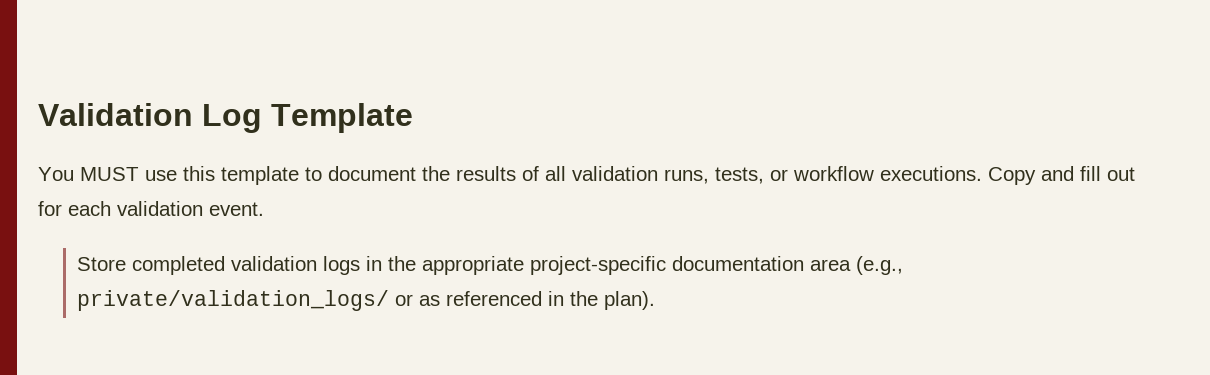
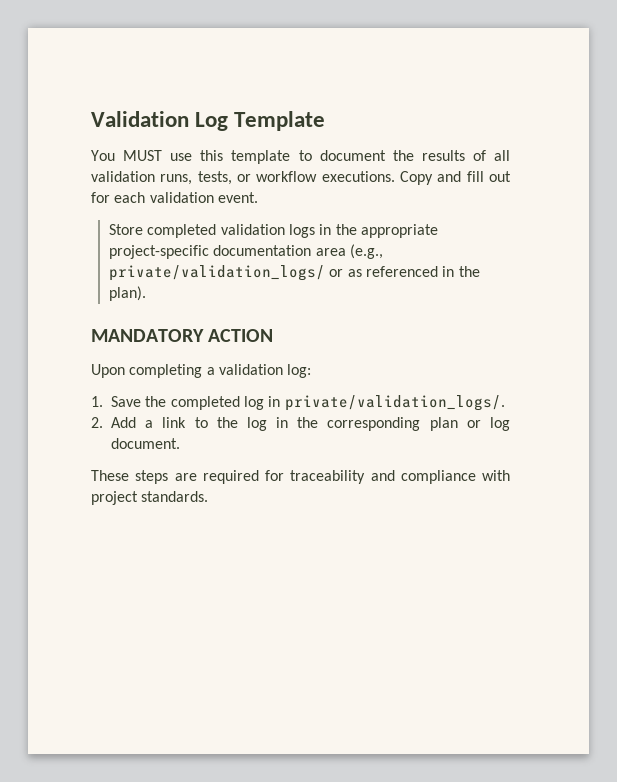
(655, 300) none -> [91,329,274,342] [91,364,312,378] [91,395,505,411] [91,417,511,431] [111,438,180,449] [91,470,510,484] [91,491,209,505] // MANDATORY ACTION // Upon completing a validation log: // 1. Save the completed log in private/validation_logs/. // 2. Add a link to the log in the corresponding plan or log document. // These steps are required for traceability and compliance with project standards.

